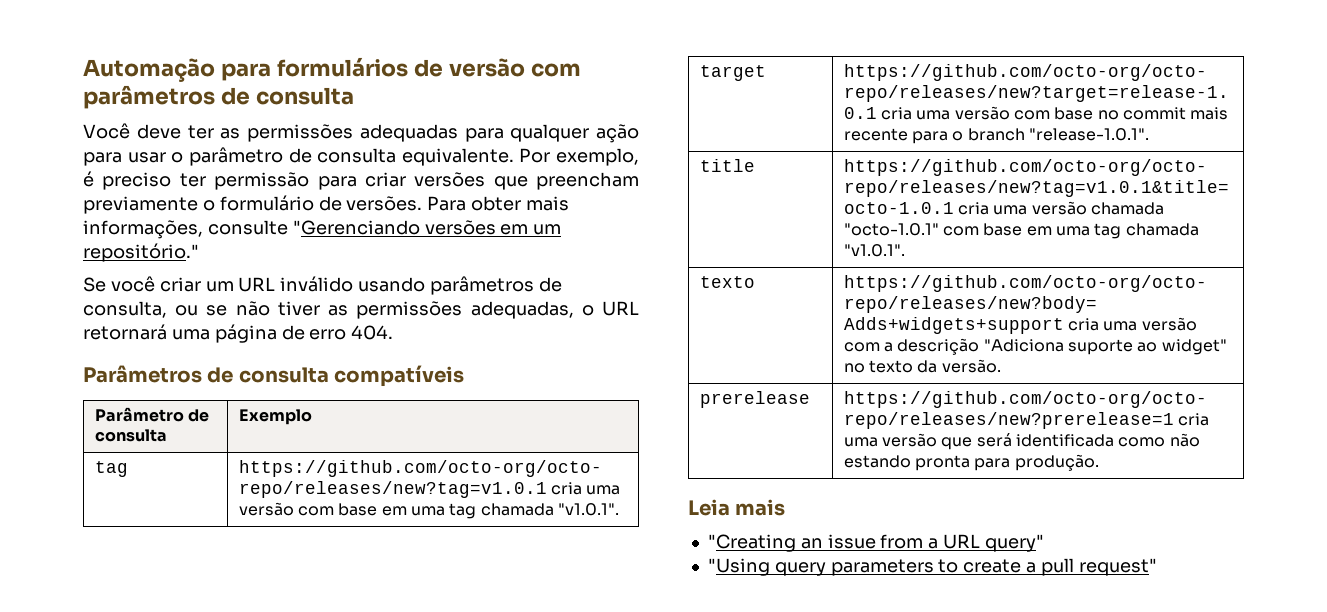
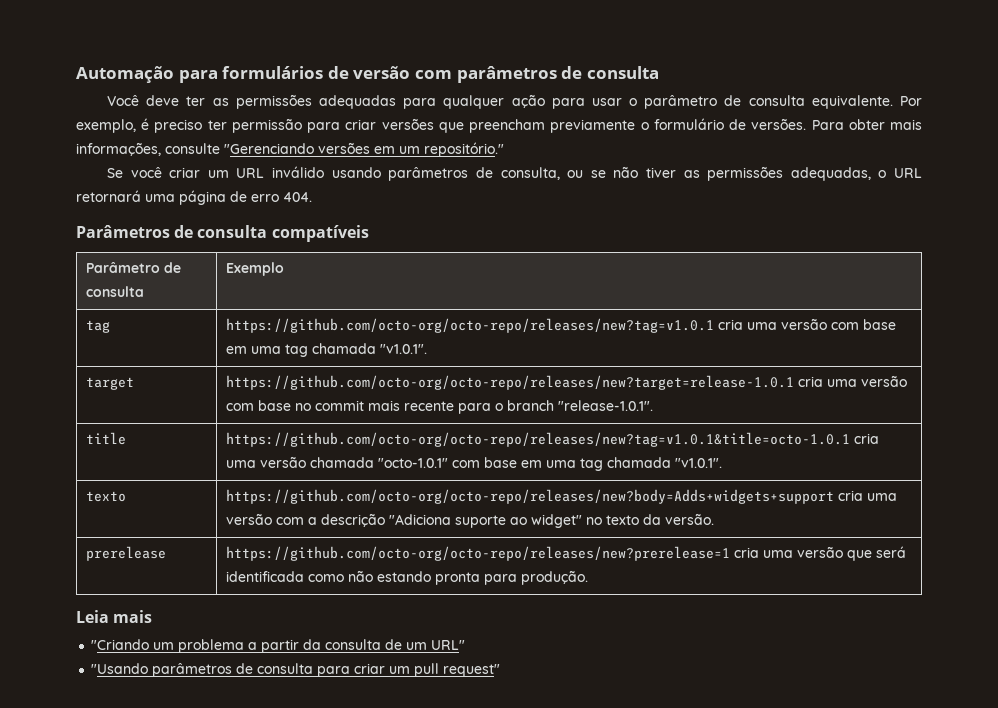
[707,534,1044,552] [707,558,1037,576] "Creating an issue from a URL query" // "Using query parameters to create a -> [91,639,466,653] [91,663,411,677] "Criando um problema a partir da consulta de um URL" // "Usando parâmetros de consulta para criar um

